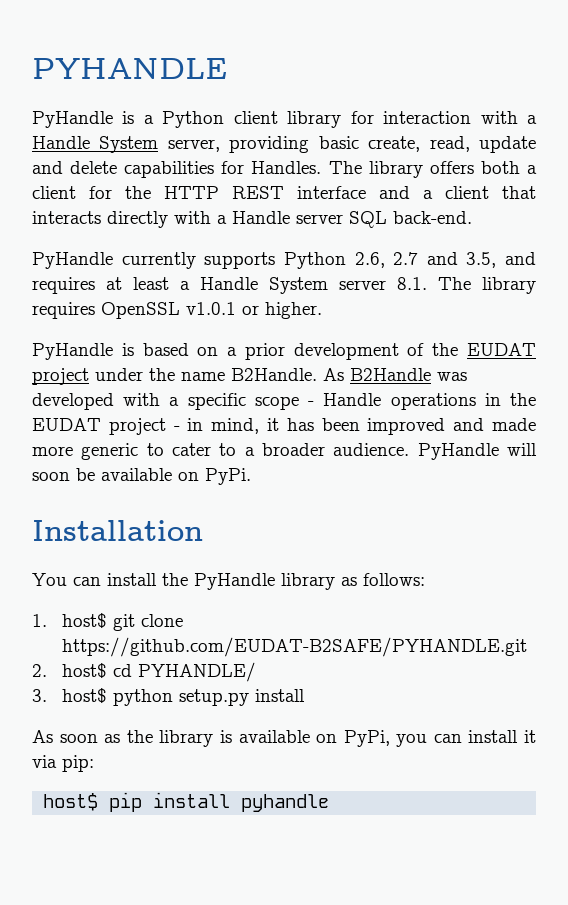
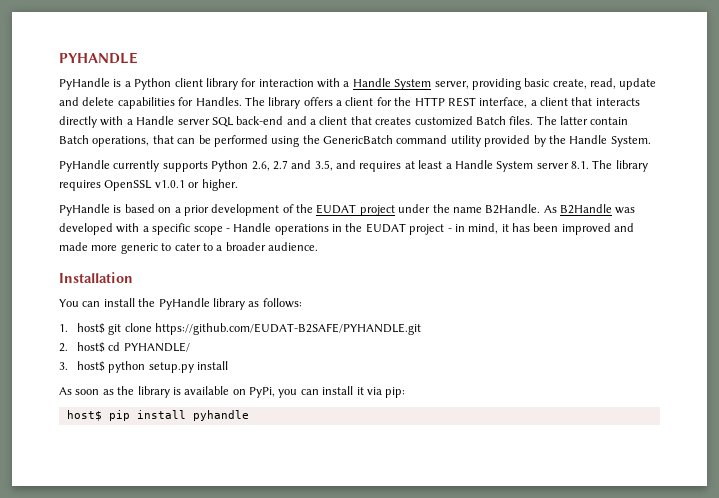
[480,161,520,174] both -> (333, 101) none
[297,186,410,199] interface and -> [479,97,528,108] interface,
[393,211,472,224] back-end. -> [236,116,629,126] [59,135,651,147] back-end and a client that creates customized Batch files. The latter contain Batch operations, that can be performed using the GenericBatch command utility provided by the Handle System.
[417,443,537,460] [32,468,251,485] PyHandle will soon be available on PyPi. -> (318, 246) none

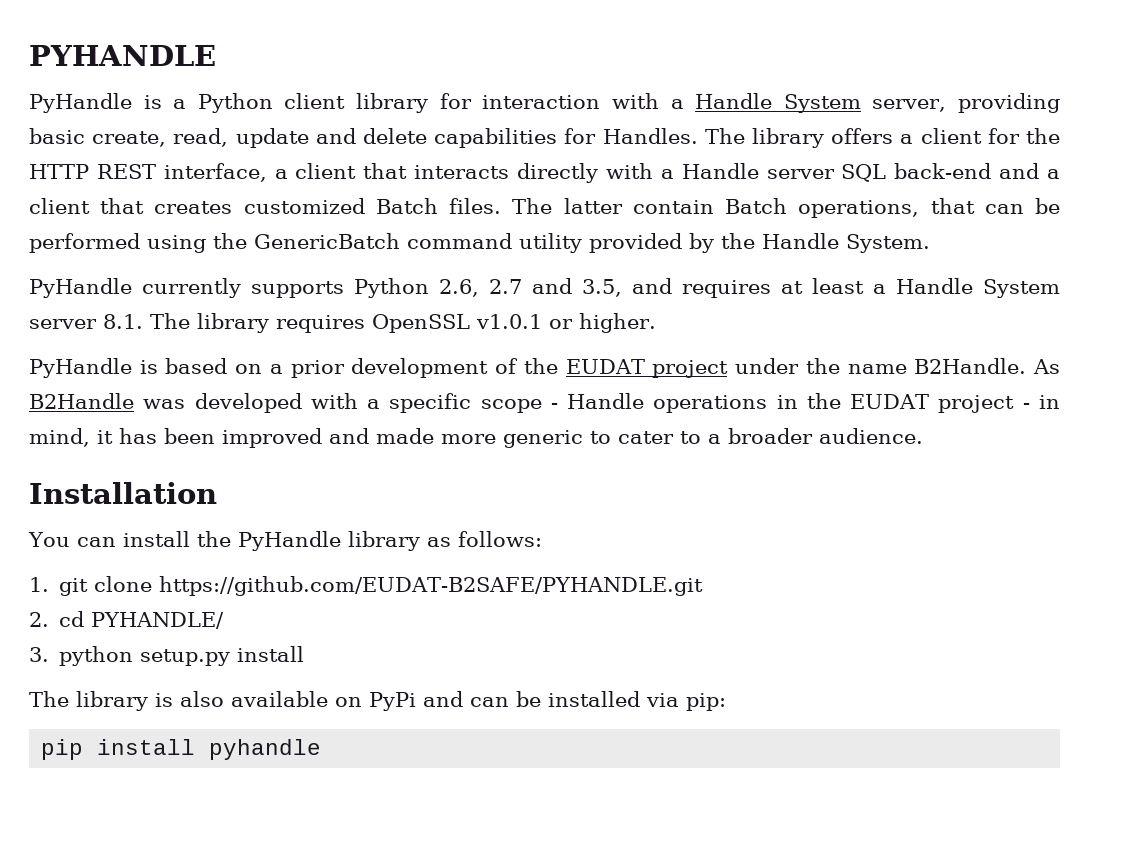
[77,323,106,334] host$ -> (49, 584) none
[77,342,106,353] host$ -> (49, 619) none
[77,361,106,372] host$ -> (49, 654) none
[59,386,135,395] As soon as the -> [29,691,69,707] The
(181, 391) none -> [180,691,224,707] also
[249,386,364,398] PyPi, you can install it -> [369,691,640,711] PyPi and can be installed
[66,410,102,421] host$ -> (726, 702) none

